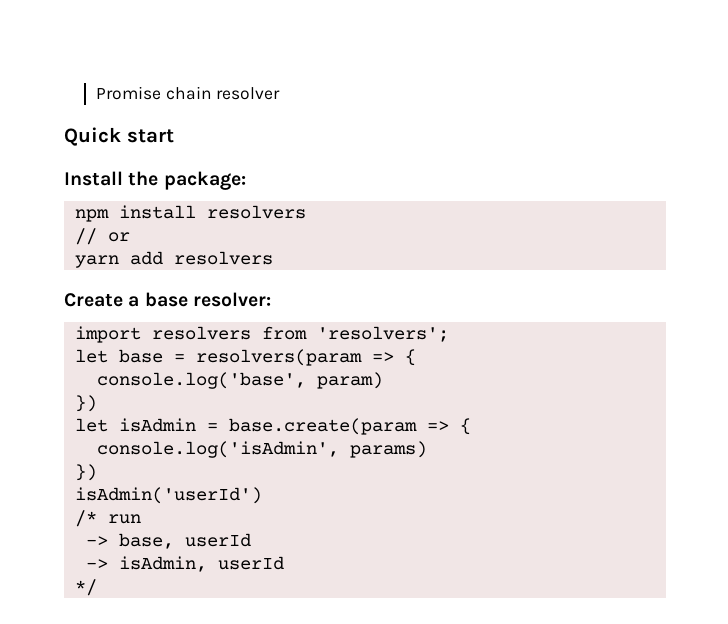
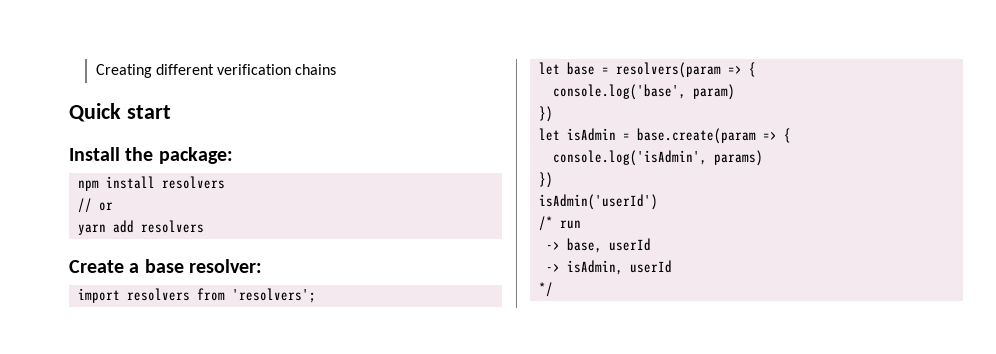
[96,86,281,100] Promise chain resolver -> [95,64,337,78] Creating different verification chains

